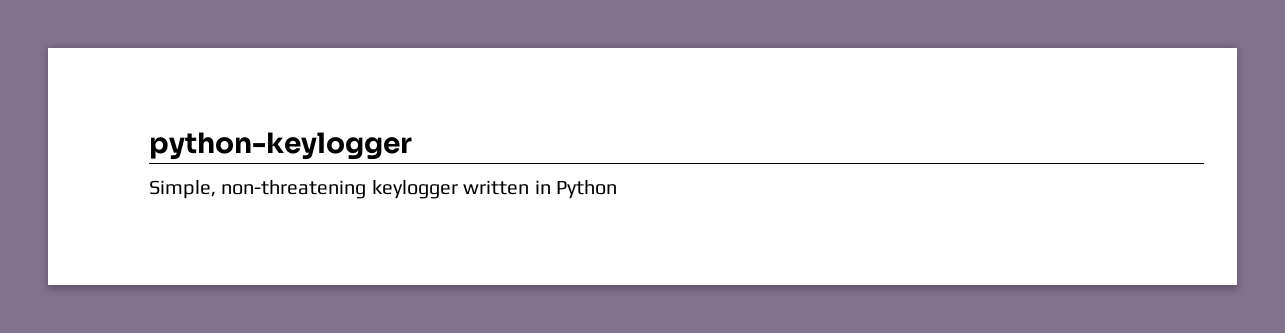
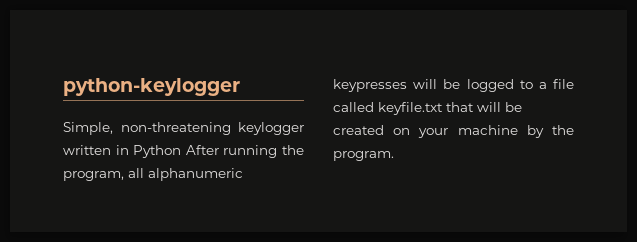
(617, 189) none -> [185,145,304,158] [63,168,243,181] [333,79,574,92] [333,102,522,115] [333,125,574,138] [333,151,394,161] After running the program, all alphanumeric keypresses will be logged to a file called keyfile.txt that will be created on your machine by the program.

